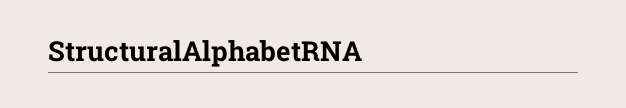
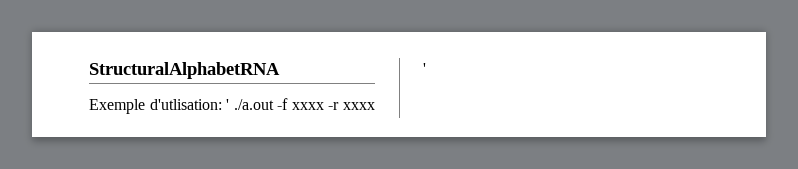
(362, 53) none -> [89,98,376,114] [423,63,426,74] // Exemple d'utlisation: ' ./a.out -f xxxx -r xxxx '

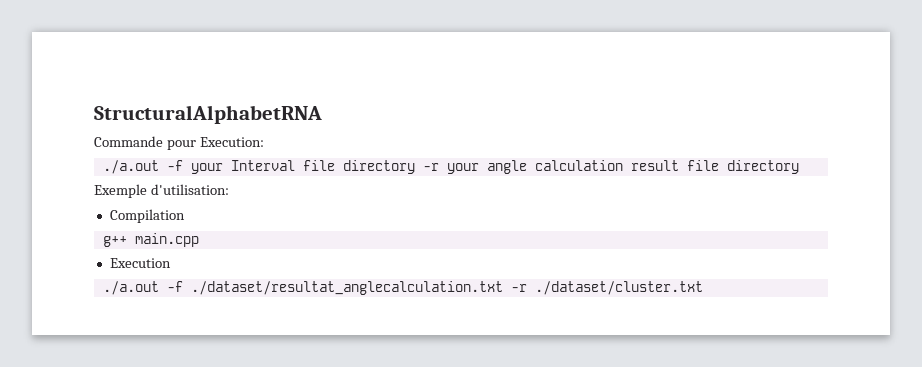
[89,98,376,114] [423,63,426,74] Exemple d'utlisation: ' ./a.out -f xxxx -r xxxx ' -> [94,136,264,150] [102,160,799,174] [94,184,229,198] [109,209,185,223] [102,233,199,247] [109,258,171,268] [102,281,703,295] Commande pour Execution: // ./a.out -f your Interval file directory -r your angle calculation result file directory // Exemple d'utilisation: // Compilation // g++ main.cpp // Execution // ./a.out -f ./dataset/resultat_anglecalculation.txt -r ./dataset/cluster.txt

